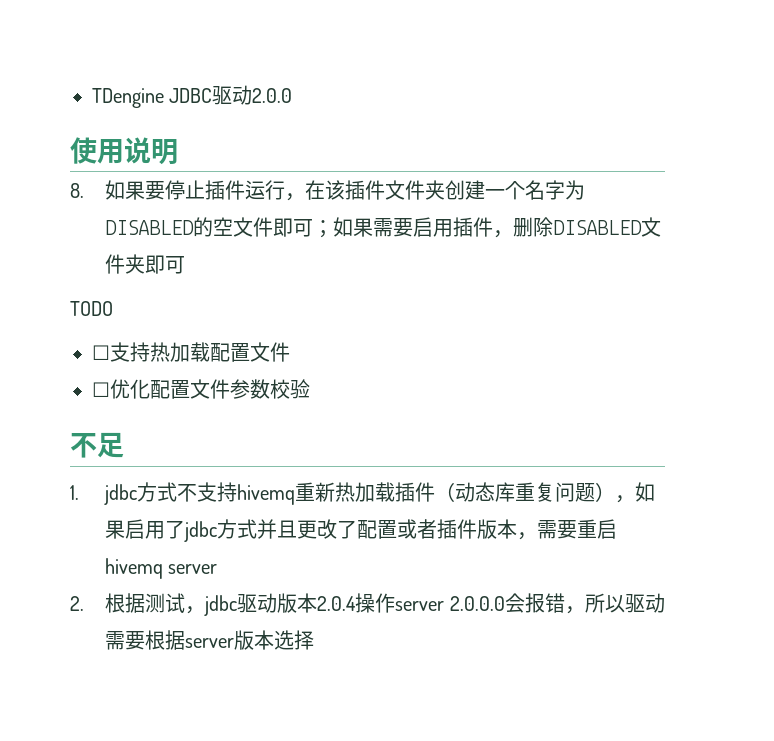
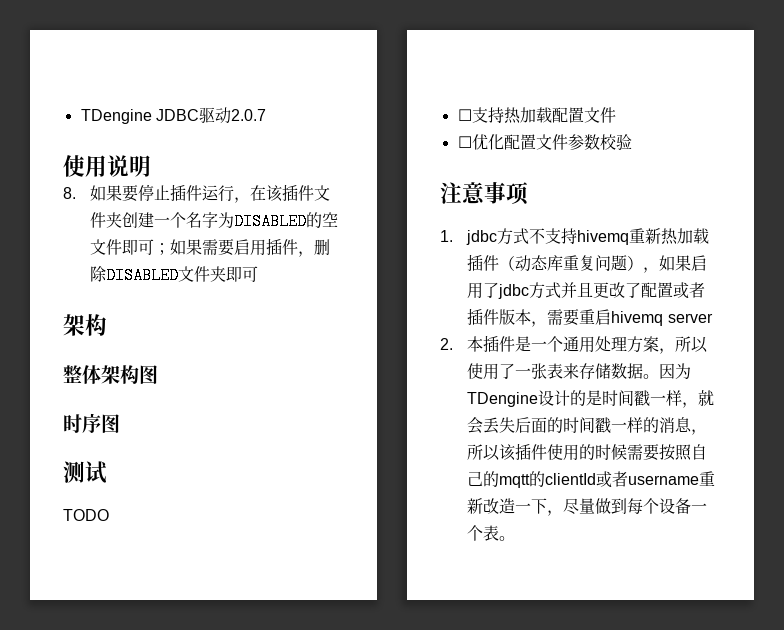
[252,88,293,103] 2.0.0 -> [230,109,266,121] 2.0.7
(186, 265) none -> [63,314,107,336] [63,365,158,384] [63,413,120,433] [63,461,107,484] // 架构 // 整体架构图 // 时序图 // 测试
[70,432,124,458] 不足 -> [440,182,529,205] 注意事项
[105,593,665,616] [105,630,315,650] 根据测试，jdbc驱动版本2.0.4操作server 2.0.0.0会报错，所以驱动需要根据server版本选择 -> [467,335,709,354] [467,363,692,380] [467,390,715,408] [467,417,708,435] [467,443,708,461] [467,471,716,488] [467,498,708,516] [467,525,516,541] 本插件是一个通用处理方案，所以使用了一张表来存储数据。因为TDengine设计的是时间戳一样，就会丢失后面的时间戳一样的消息，所以该插件使用的时候需要按照自己的mqtt的clientId或者username重新改造一下，尽量做到每个设备一个表。

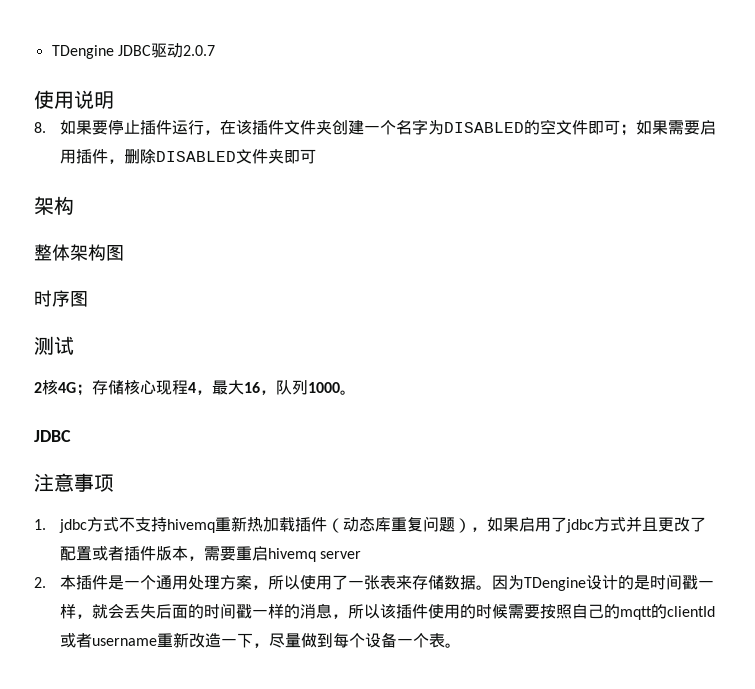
[63,509,109,521] [457,107,616,124] [457,134,632,150] TODO // ☐支持热加载配置文件 // ☐优化配置文件参数校验 -> [34,380,356,396] [34,430,71,442] 2核4G；存储核心现程4，最大16，队列1000。 // JDBC

